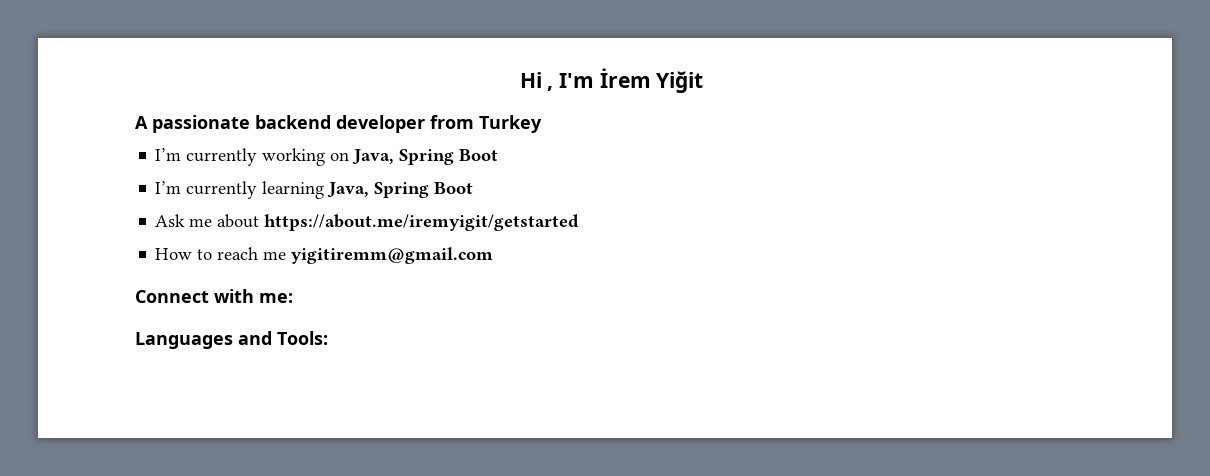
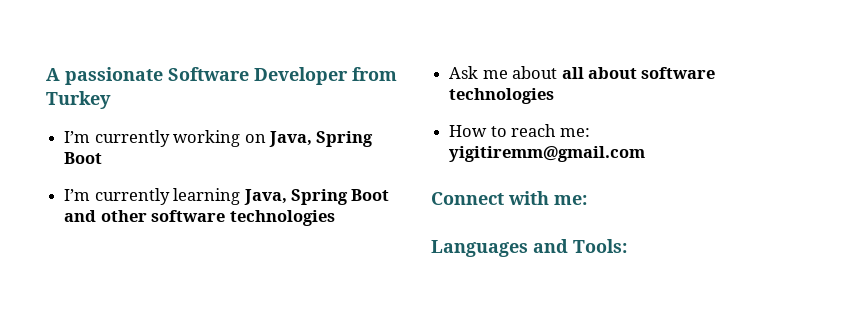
[519,68,704,93] [135,115,425,133] Hi , I'm İrem Yiğit // A passionate backend developer -> [46,67,348,85] A passionate Software Developer
(474, 188) none -> [64,210,335,226] and other software technologies
[264,214,580,231] https://about.me/iremyigit/getstarted -> [561,67,716,79] [449,88,555,104] all about software technologies
[263,251,287,260] me -> [559,128,590,137] me:

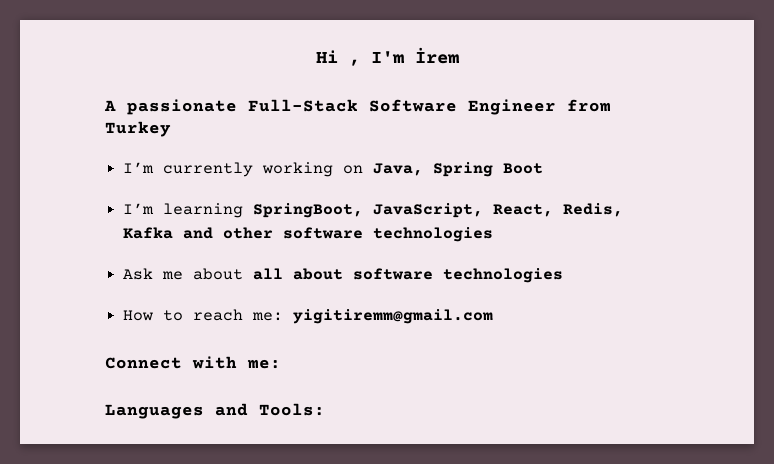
[46,67,348,85] A passionate Software Developer -> [315,47,459,66] [104,99,556,115] Hi , I'm İrem // A passionate Full-Stack Software Engineer
[94,188,390,205] currently learning Java, Spring Boot -> [163,203,624,218] [123,227,174,239] learning SpringBoot, JavaScript, React, Redis, Kafka

